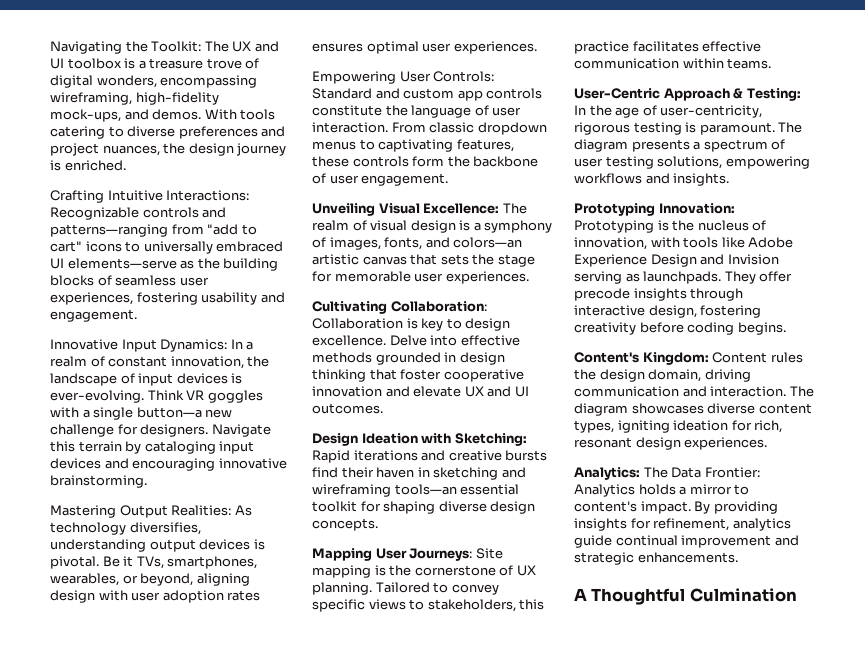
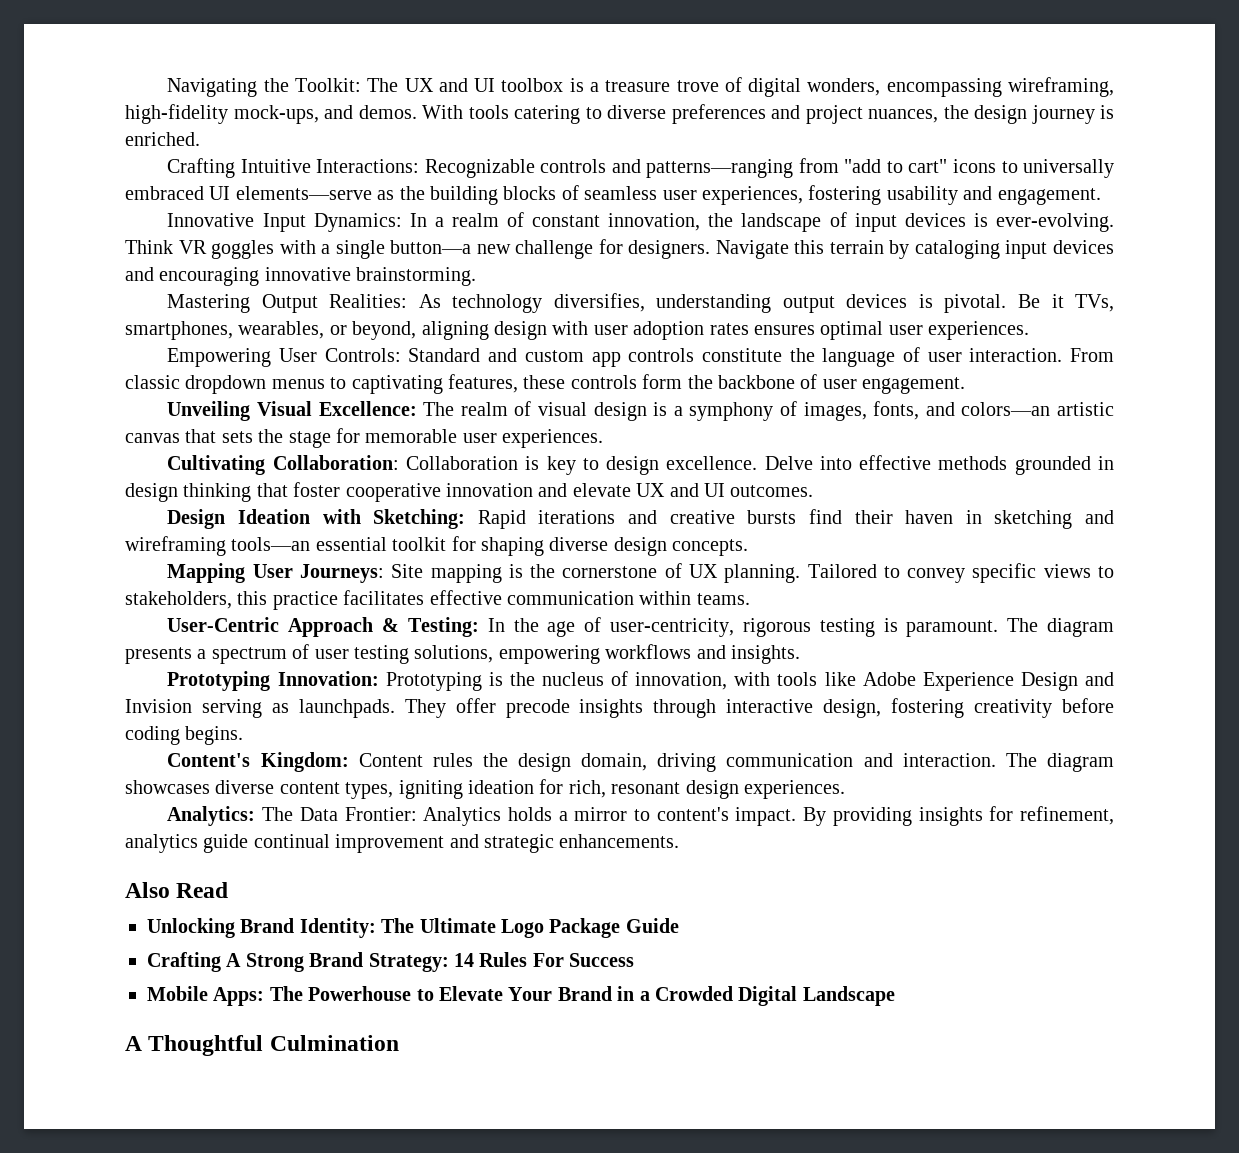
(738, 557) none -> [125,882,229,898] [147,918,679,938] [147,952,635,972] [147,986,895,1006] // Also Read // Unlocking Brand Identity: The Ultimate Logo Package Guide // Crafting A Strong Brand Strategy: 14 Rules For Success // Mobile Apps: The Powerhouse to Elevate Your Brand in a Crowded Digital Landscape

